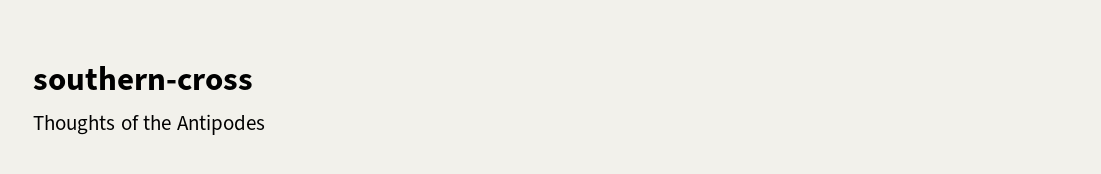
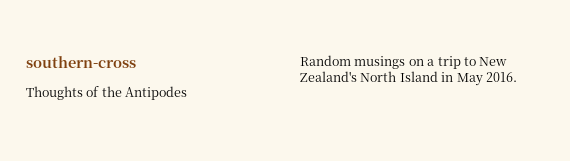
(266, 124) none -> [300,55,508,69] [300,71,517,86] // Random musings on a trip to New Zealand's North Island in May 2016.

